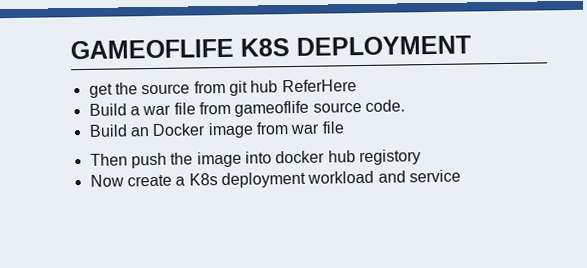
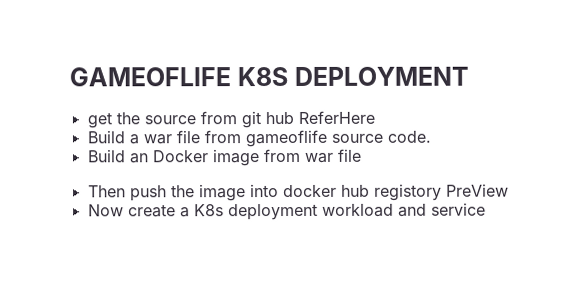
(421, 157) none -> [445,183,509,197] PreView

